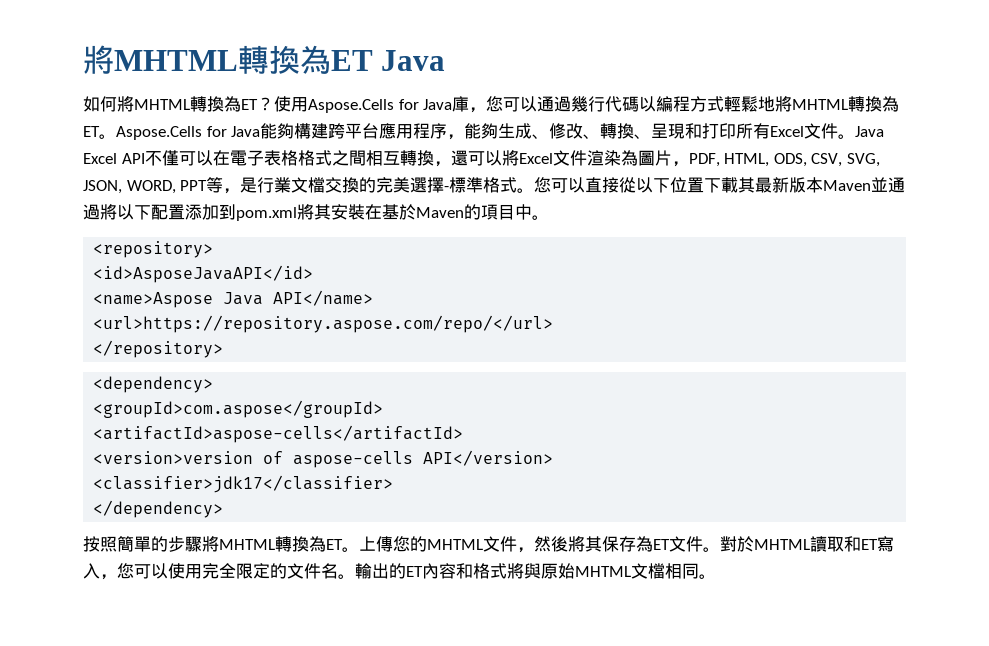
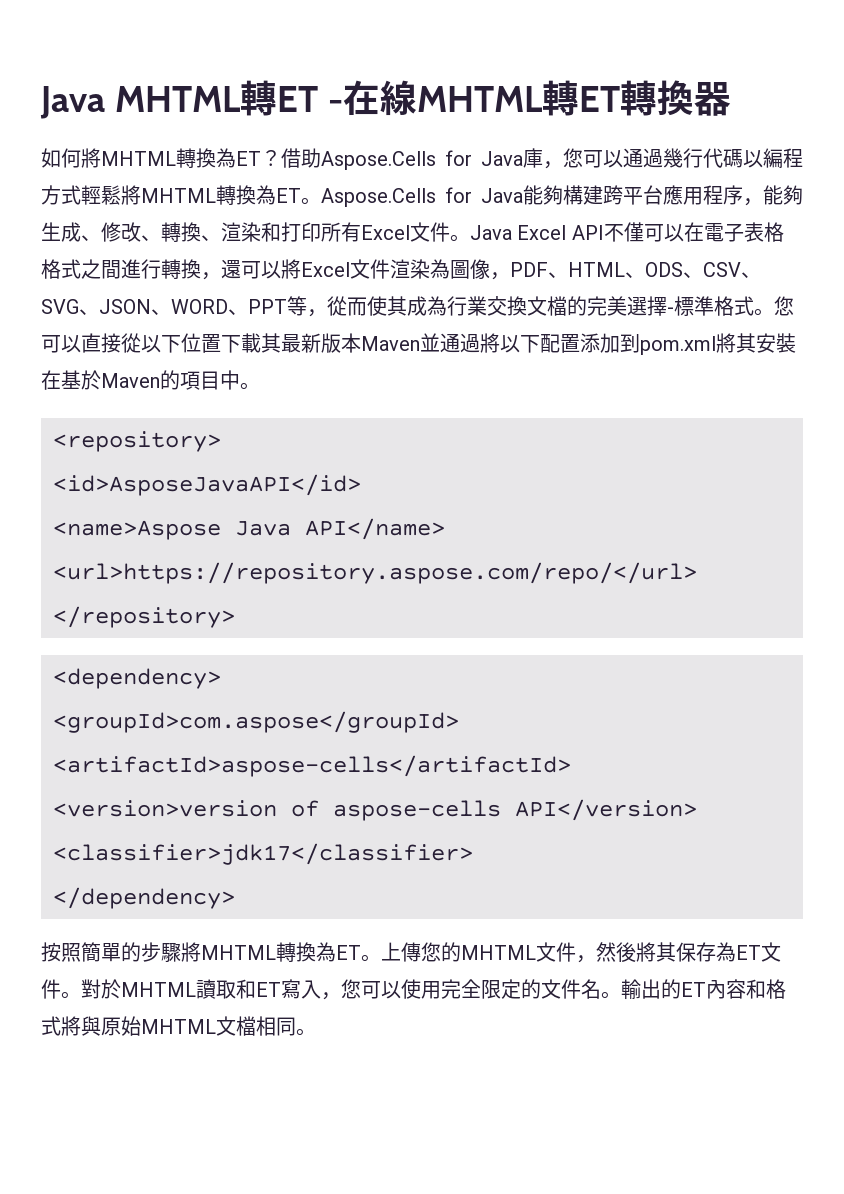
[83,45,446,74] 將MHTML轉換為ET Java -> [40,80,731,119] Java MHTML轉ET -在線MHTML轉ET轉換器
[274,96,308,112] 使用 -> [281,148,321,168] 借助
[758,96,776,112] 地 -> (121, 195) none
[651,123,686,139] 呈現 -> [221,222,261,242] 渲染
[365,150,400,166] 相互 -> [121,259,161,279] 進行
[654,150,880,167] [83,177,360,194] 片，PDF, HTML, ODS, CSV, SVG, JSON, WORD, PPT等，是行業文檔交換 -> [470,259,761,280] [41,296,567,317] 像，PDF、HTML、ODS、CSV、SVG、JSON、WORD、PPT等，從而使其成為行業交換文檔

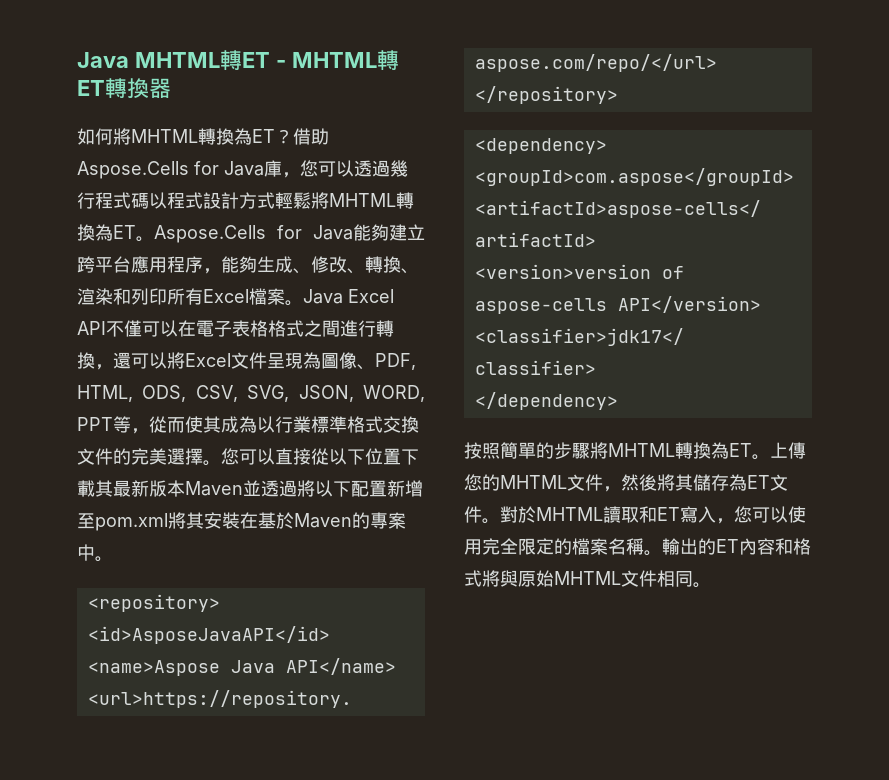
[342,80,417,116] 在線 -> (286, 64) none
[623,148,803,168] 通過幾行代碼以編程 -> [354,160,408,177] [77,192,239,209] 透過幾行程式碼以程式設計
[563,185,603,205] 構建 -> [389,224,425,241] 建立
[281,222,301,242] 打 -> [131,288,149,305] 列
[410,222,450,242] 文件 -> [249,288,285,305] 檔案
[390,259,761,280] [41,299,248,315] 渲染為圖像，PDF、HTML、ODS、CSV、SVG、JSON、WORD、 -> [267,352,416,370] [77,385,425,402] 呈現為圖像、PDF, HTML, ODS, CSV, SVG, JSON, WORD,
[447,296,754,316] 行業交換文檔的完美選擇-標準格式 -> [257,416,419,433] [77,448,203,465] 以行業標準格式交換文件的完美選擇
[440,333,460,353] 通 -> [261,480,279,497] 透
[580,333,640,353] 添加到 -> [387,480,423,497] [77,513,95,529] 新增至
[180,371,220,390] 項目 -> [370,512,406,529] 專案
[676,942,696,962] 保 -> [693,474,711,491] 儲
[541,979,601,999] 文件名 -> [572,538,644,555] 檔案名稱
[236,1016,256,1036] 檔 -> [639,570,657,587] 件

